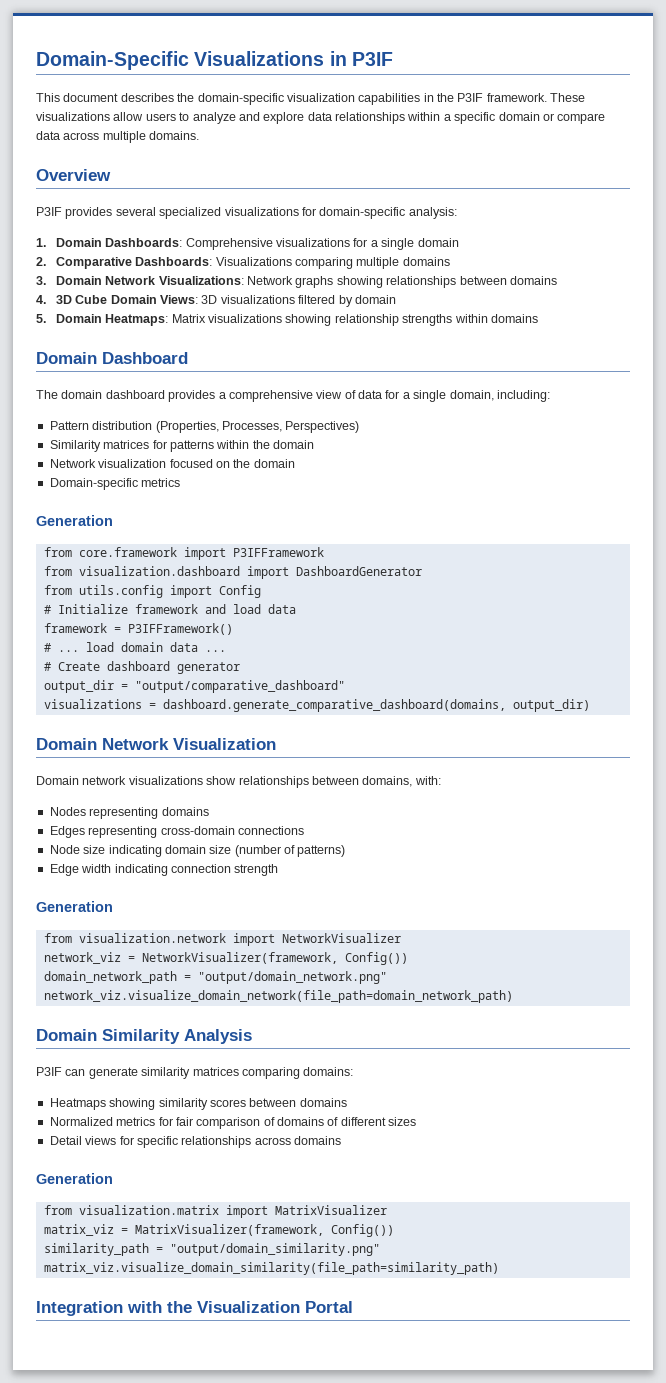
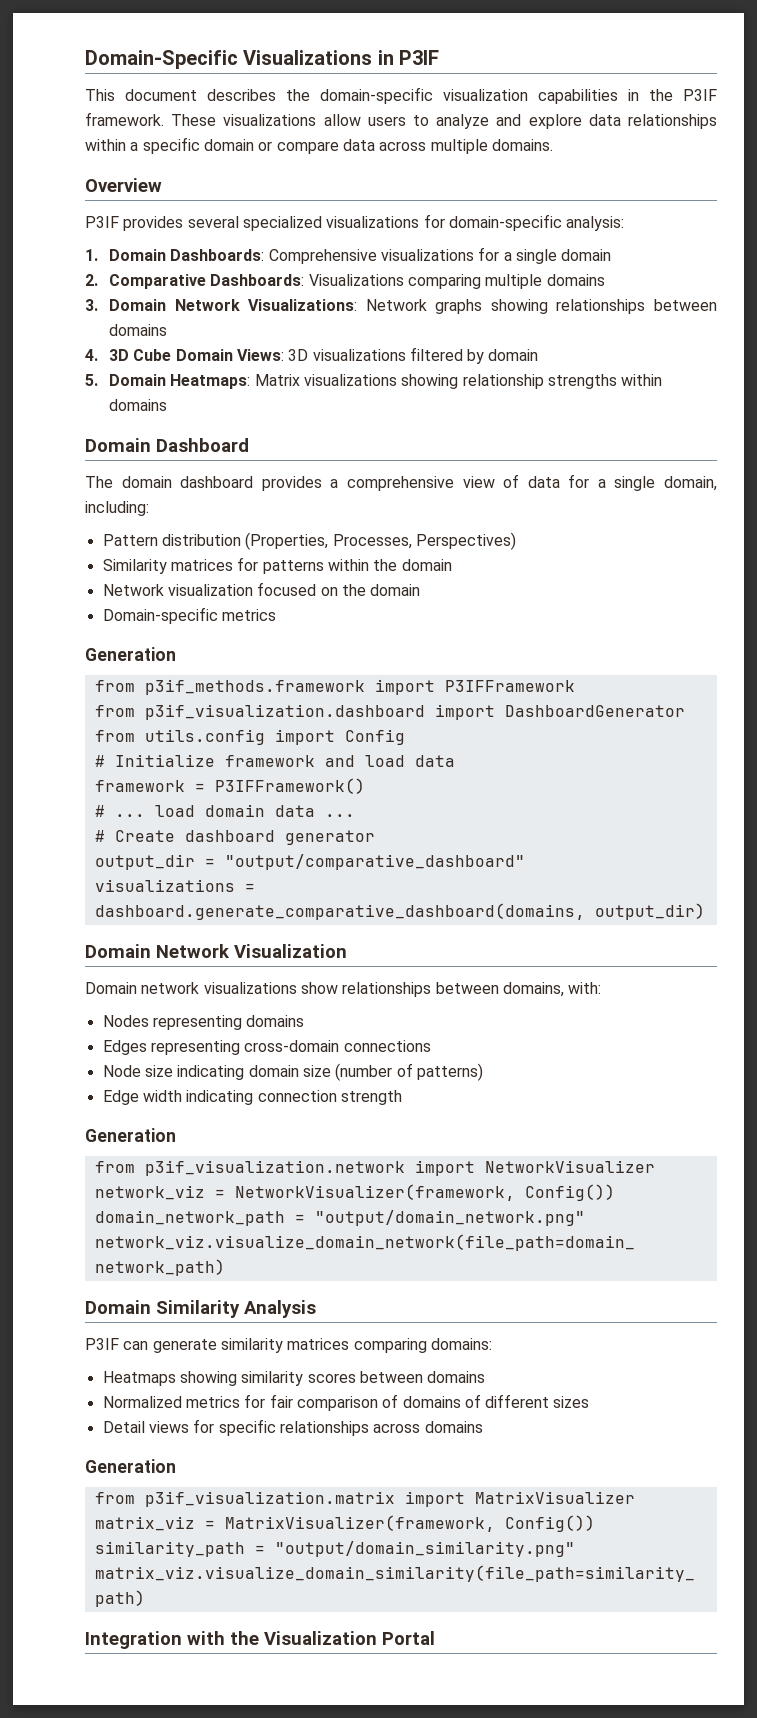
[78,547,177,557] core.framework -> [144,679,365,695] p3if_methods.framework
[78,566,240,576] visualization.dashboard -> [144,704,425,720] p3if_visualization.dashboard
[78,933,226,943] visualization.network -> [144,1160,405,1176] p3if_visualization.network
[78,1205,219,1215] visualization.matrix -> [144,1491,395,1507] p3if_visualization.matrix

